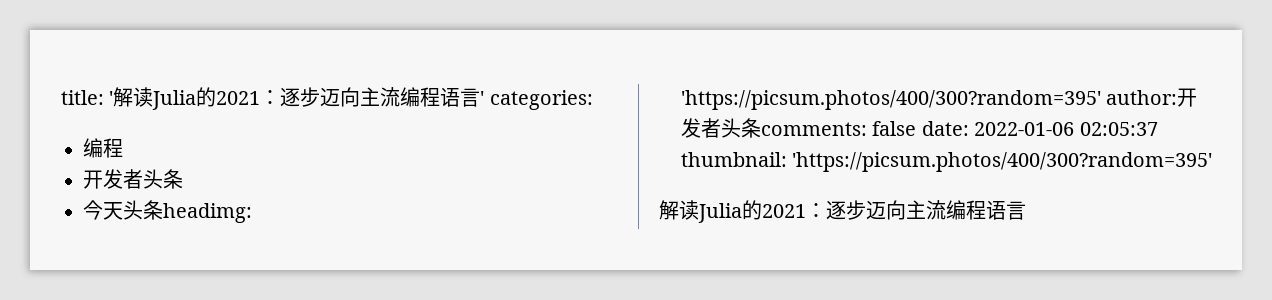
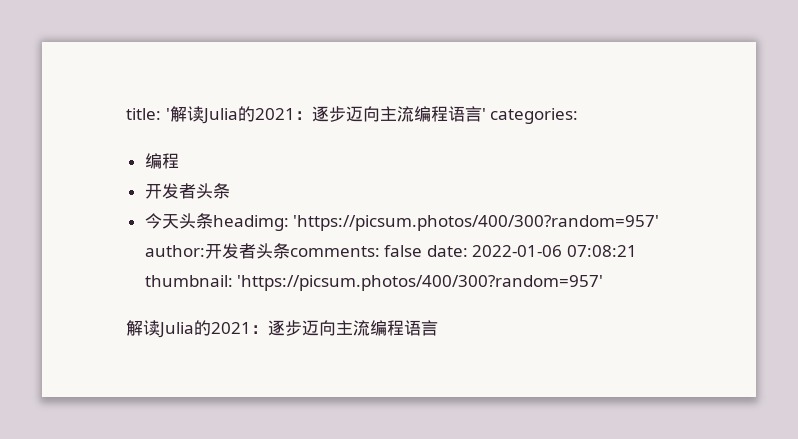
[681,90,1101,110] 'https://picsum.photos/400/300?random=395' -> [293,215,660,231] 'https://picsum.photos/400/300?random=957'
[1079,122,1158,136] [681,152,1213,172] 02:05:37 thumbnail: 'https://picsum.photos/400/300?random=395' -> [567,245,638,257] [144,275,604,291] 07:08:21 thumbnail: 'https://picsum.photos/400/300?random=957'

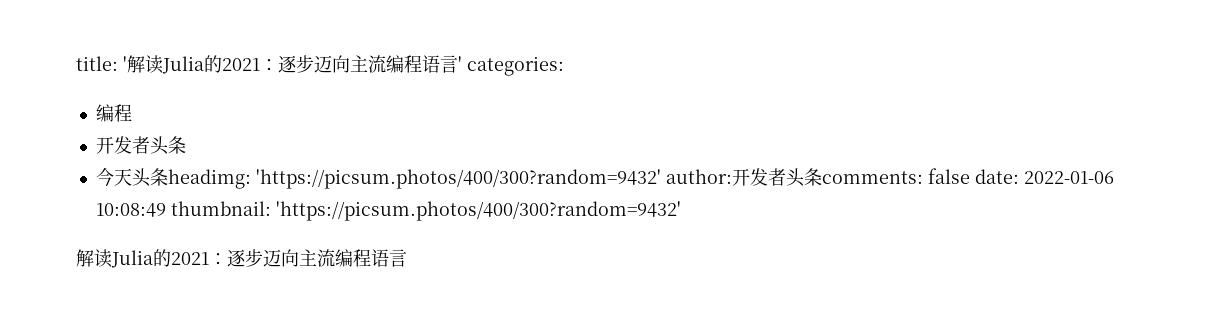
[293,215,660,231] 'https://picsum.photos/400/300?random=957' -> [255,169,661,189] 'https://picsum.photos/400/300?random=9432'
[567,245,638,257] [144,275,604,291] 07:08:21 thumbnail: 'https://picsum.photos/400/300?random=957' -> [95,201,681,221] 10:08:49 thumbnail: 'https://picsum.photos/400/300?random=9432'

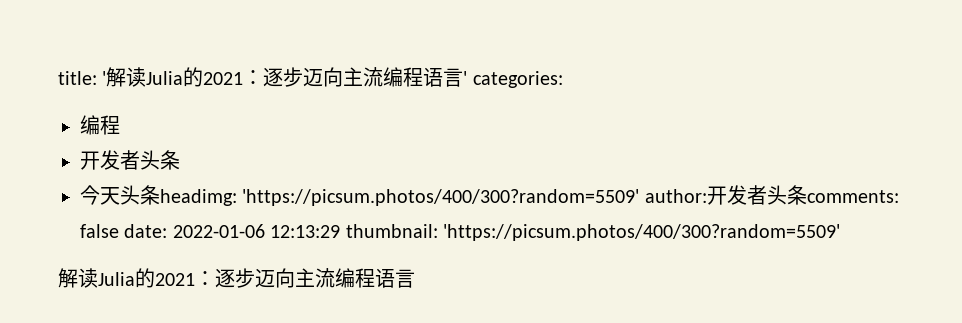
[255,169,661,189] 'https://picsum.photos/400/300?random=9432' -> [242,189,640,206] 'https://picsum.photos/400/300?random=5509'
[95,201,681,221] 10:08:49 thumbnail: 'https://picsum.photos/400/300?random=9432' -> [270,224,840,241] 12:13:29 thumbnail: 'https://picsum.photos/400/300?random=5509'

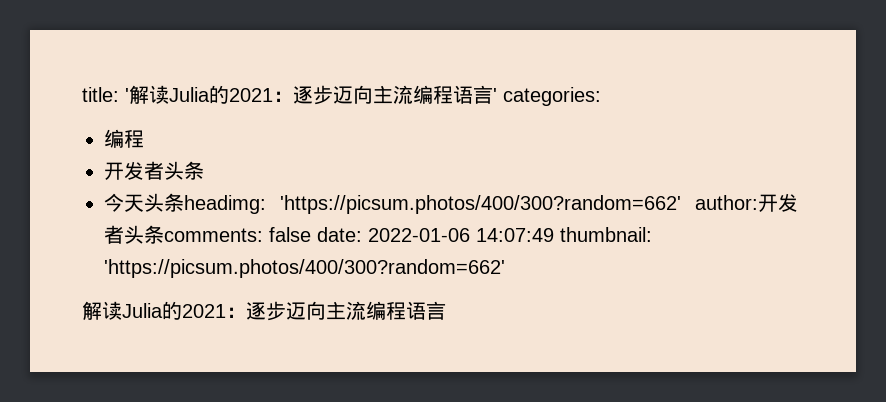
[242,189,640,206] 'https://picsum.photos/400/300?random=5509' -> [280,195,681,214] 'https://picsum.photos/400/300?random=662'
[270,224,840,241] 12:13:29 thumbnail: 'https://picsum.photos/400/300?random=5509' -> [476,227,652,242] [104,259,505,278] 14:07:49 thumbnail: 'https://picsum.photos/400/300?random=662'

